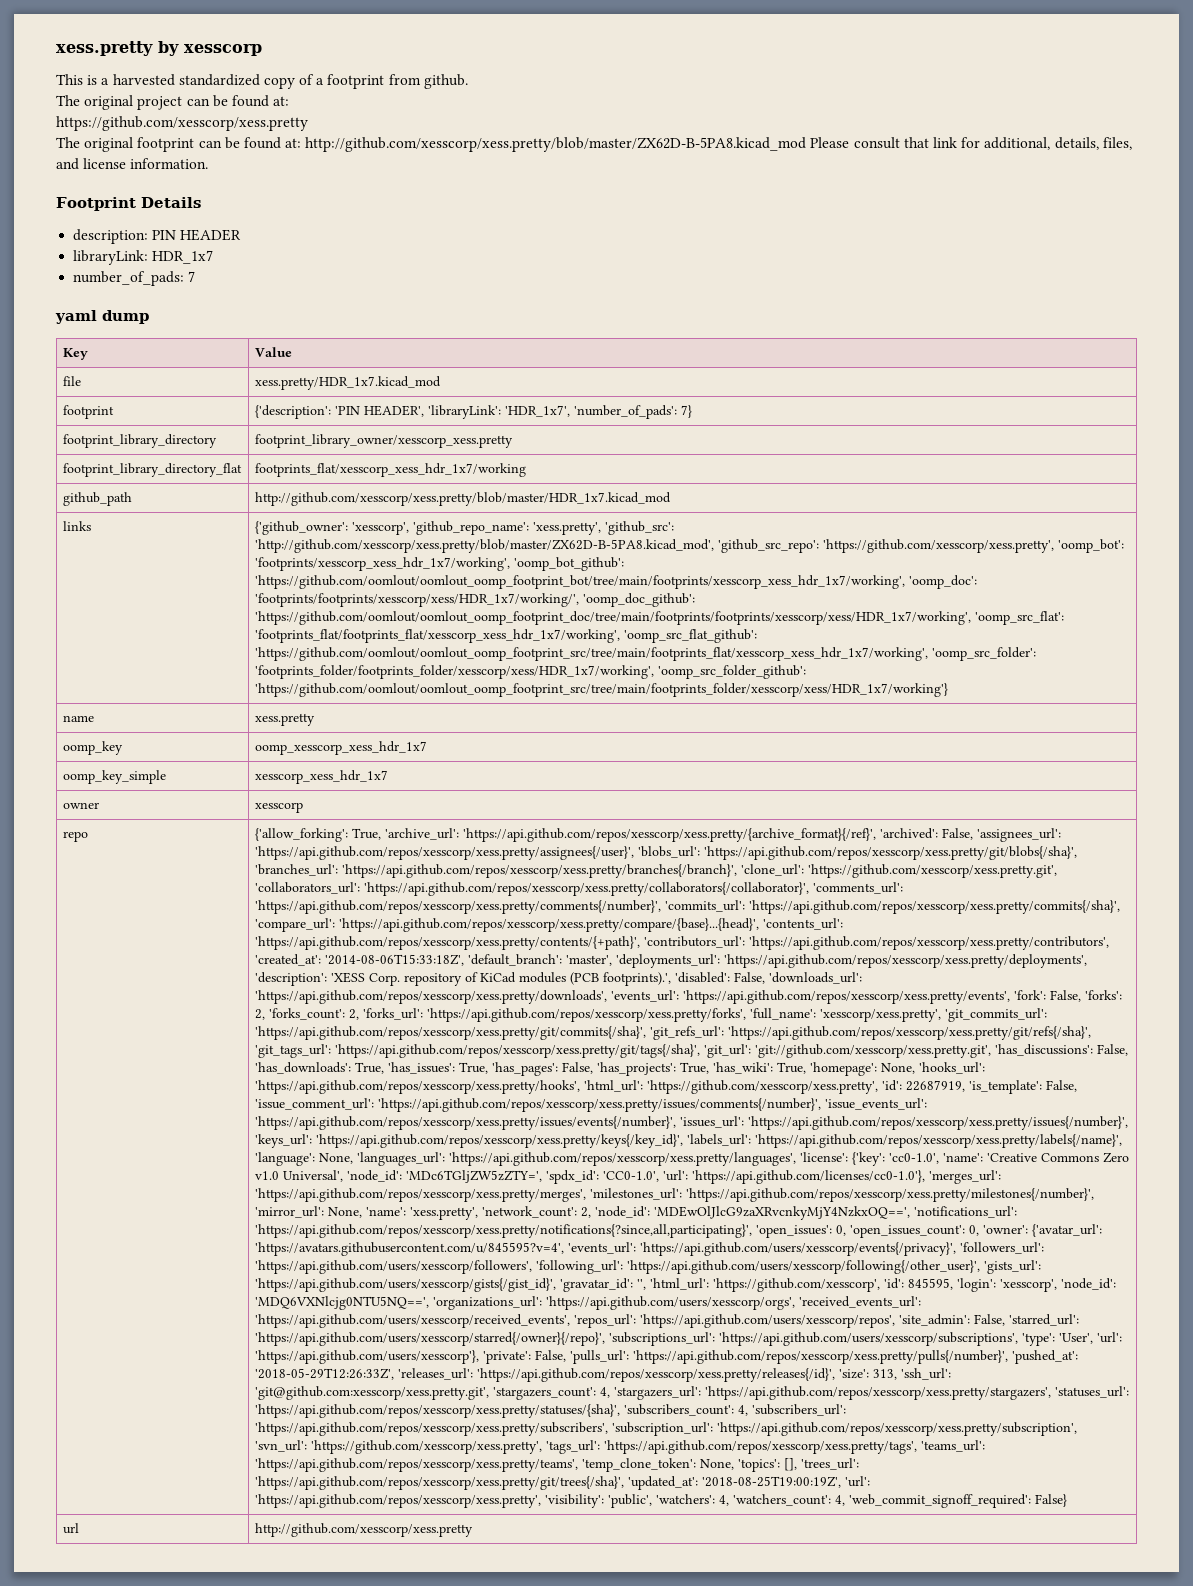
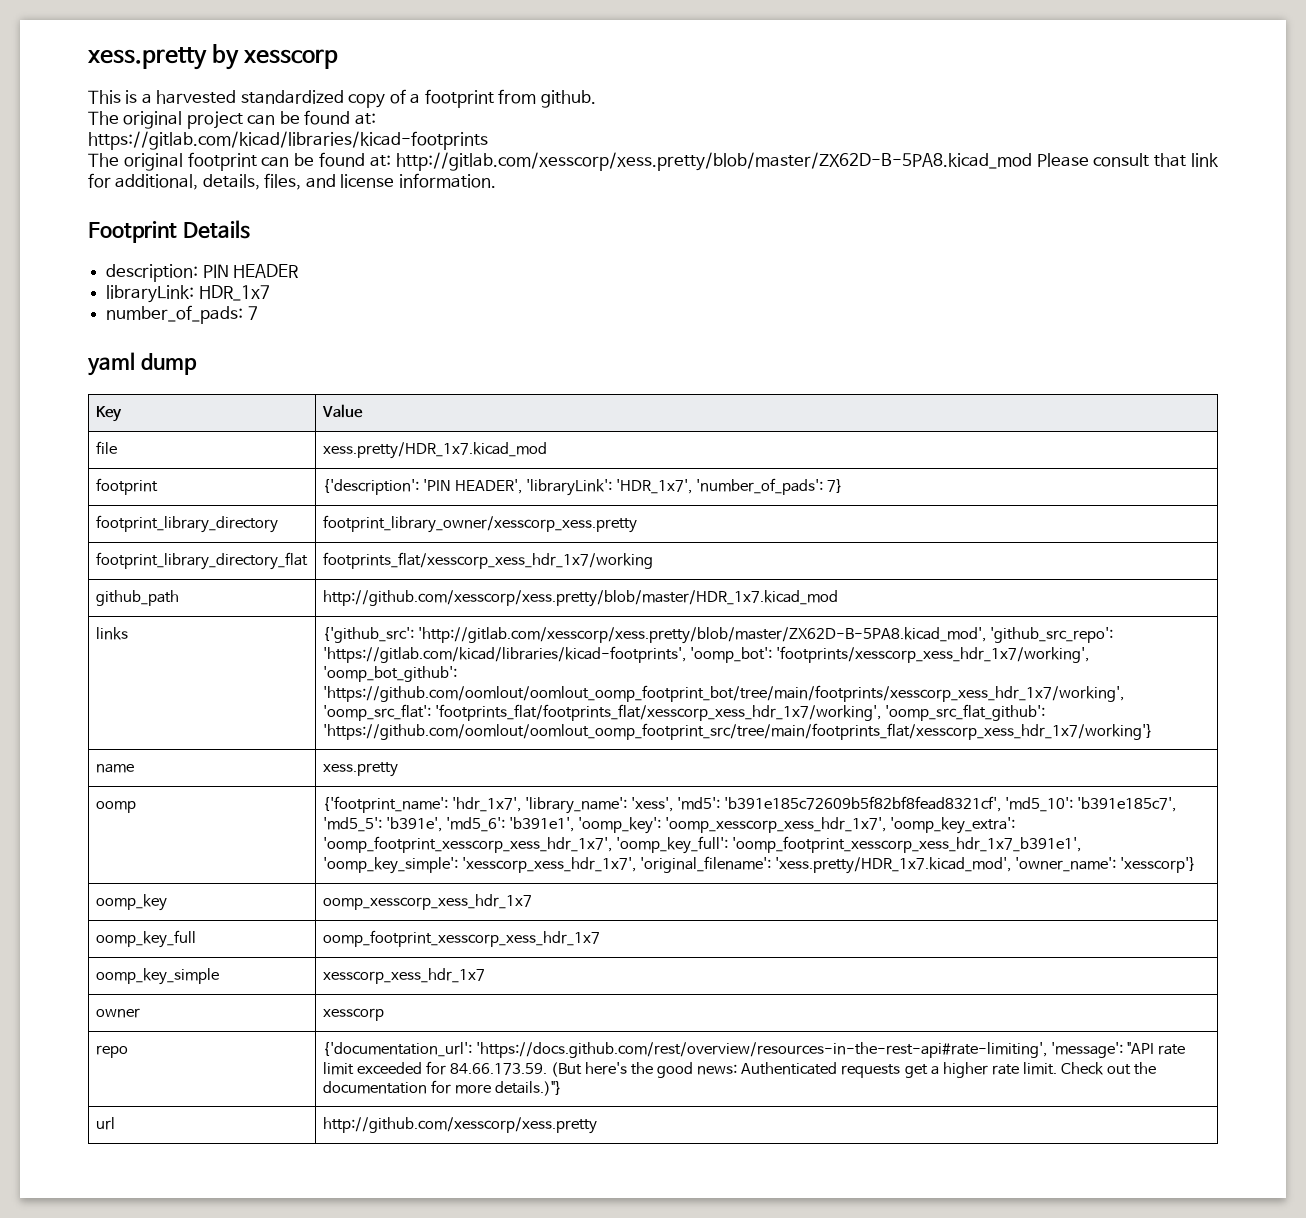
[56,116,308,131] https://github.com/xesscorp/xess.pretty -> [88,131,488,150] https://gitlab.com/kicad/libraries/kicad-footprints
[305,137,807,152] http://github.com/xesscorp/xess.pretty/blob/master/ZX62D-B-5PA8.kicad_mod -> [395,152,1032,171] http://gitlab.com/xesscorp/xess.pretty/blob/master/ZX62D-B-5PA8.kicad_mod
[254,521,674,535] [254,539,1124,553] [254,557,624,571] [254,575,977,589] [254,593,695,607] [254,611,1064,625] [254,629,757,643] [254,647,1036,661] [254,665,806,679] [254,683,948,697] [62,715,94,722] [254,713,315,726] {'github_owner': 'xesscorp', 'github_repo_name': 'xess.pretty', 'github_src': 'http://github.com/xesscorp/xess.pretty/blob/master/ZX62D-B-5PA8.kicad_mod', 'github_src_repo': 'https://github.com/xesscorp/xess.pretty', 'oomp_bot': 'footprints/xesscorp_xess_hdr_1x7/working', 'oomp_bot_github': 'https://github.com/oomlout/oomlout_oomp_footprint_bot/tree/main/footprints/xesscorp_xess_hdr_1x7/working', 'oomp_doc': 'footprints/footprints/xesscorp/xess/HDR_1x7/working/', 'oomp_doc_github': 'https://github.com/oomlout/oomlout_oomp_footprint_doc/tree/main/footprints/footprints/xesscorp/xess/HDR_1x7/working', 'oomp_src_flat': 'footprints_flat/footprints_flat/xesscorp_xess_hdr_1x7/working', 'oomp_src_flat_github': 'https://github.com/oomlout/oomlout_oomp_footprint_src/tree/main/footprints_flat/xesscorp_xess_hdr_1x7/working', 'oomp_src_folder': 'footprints_folder/footprints_folder/xesscorp/xess/HDR_1x7/working', 'oomp_src_folder_github': 'https://github.com/oomlout/oomlout_oomp_footprint_src/tree/main/footprints_folder/xesscorp/xess/HDR_1x7/working'} // name | xess.pretty -> [322,627,1114,644] [322,646,1090,663] [322,666,457,682] [322,685,1124,702] [322,704,1046,721] [322,723,1153,740] [95,764,134,773] [322,762,398,777] [95,801,136,813] [322,796,1177,814] [322,817,1016,834] [322,836,1082,854] [322,856,1197,874] {'github_src': 'http://gitlab.com/xesscorp/xess.pretty/blob/master/ZX62D-B-5PA8.kicad_mod', 'github_src_repo': 'https://gitlab.com/kicad/libraries/kicad-footprints', 'oomp_bot': 'footprints/xesscorp_xess_hdr_1x7/working', 'oomp_bot_github': 'https://github.com/oomlout/oomlout_oomp_footprint_bot/tree/main/footprints/xesscorp_xess_hdr_1x7/working', 'oomp_src_flat': 'footprints_flat/footprints_flat/xesscorp_xess_hdr_1x7/working', 'oomp_src_flat_github': 'https://github.com/oomlout/oomlout_oomp_footprint_src/tree/main/footprints_flat/xesscorp_xess_hdr_1x7/working'} // name | xess.pretty // oomp | {'footprint_name': 'hdr_1x7', 'library_name': 'xess', 'md5': 'b391e185c72609b5f82bf8fead8321cf', 'md5_10': 'b391e185c7', 'md5_5': 'b391e', 'md5_6': 'b391e1', 'oomp_key': 'oomp_xesscorp_xess_hdr_1x7', 'oomp_key_extra': 'oomp_footprint_xesscorp_xess_hdr_1x7', 'oomp_key_full': 'oomp_footprint_xesscorp_xess_hdr_1x7_b391e1', 'oomp_key_simple': 'xesscorp_xess_hdr_1x7', 'original_filename': 'xess.pretty/HDR_1x7.kicad_mod', 'owner_name': 'xesscorp'}
(427, 748) none -> [95,930,196,948] [322,930,600,947] // oomp_key_full | oomp_footprint_xesscorp_xess_hdr_1x7
[254,828,1061,842] [254,846,1077,860] [254,864,1057,878] [254,882,903,896] [254,900,1120,914] [254,918,843,932] [254,936,1109,950] [254,954,1087,968] [254,972,862,986] [254,990,1122,1004] [254,1008,1047,1022] [254,1026,1091,1040] [254,1044,1128,1058] [254,1062,985,1076] [254,1080,1077,1094] [254,1098,927,1112] [254,1116,1128,1130] [254,1134,1122,1148] [254,1152,1129,1166] [254,1170,1001,1184] [254,1188,1094,1202] [254,1206,1017,1220] [254,1224,1102,1238] [254,1242,1044,1256] [254,1260,1041,1274] [254,1278,1116,1292] [254,1296,921,1310] [254,1314,1079,1328] [254,1332,1122,1346] [254,1350,1078,1364] [254,1368,951,1382] [254,1386,1129,1400] [254,1404,846,1418] [254,1422,1077,1436] [254,1440,985,1454] [254,1458,859,1472] [254,1476,870,1490] [254,1494,1067,1508] {'allow_forking': True, 'archive_url': 'https://api.github.com/repos/xesscorp/xess.pretty/{archive_format}{/ref}', 'archived': False, 'assignees_url': 'https://api.github.com/repos/xesscorp/xess.pretty/assignees{/user}', 'blobs_url': 'https://api.github.com/repos/xesscorp/xess.pretty/git/blobs{/sha}', 'branches_url': 'https://api.github.com/repos/xesscorp/xess.pretty/branches{/branch}', 'clone_url': 'https://github.com/xesscorp/xess.pretty.git', 'collaborators_url': 'https://api.github.com/repos/xesscorp/xess.pretty/collaborators{/collaborator}', 'comments_url': 'https://api.github.com/repos/xesscorp/xess.pretty/comments{/number}', 'commits_url': 'https://api.github.com/repos/xesscorp/xess.pretty/commits{/sha}', 'compare_url': 'https://api.github.com/repos/xesscorp/xess.pretty/compare/{base}...{head}', 'contents_url': 'https://api.github.com/repos/xesscorp/xess.pretty/contents/{+path}', 'contributors_url': 'https://api.github.com/repos/xesscorp/xess.pretty/contributors', 'created_at': '2014-08-06T15:33:18Z', 'default_branch': 'master', 'deployments_url': 'https://api.github.com/repos/xesscorp/xess.pretty/deployments', 'description': 'XESS Corp. repository of KiCad modules (PCB footprints).', 'disabled': False, 'downloads_url': 'https://api.github.com/repos/xesscorp/xess.pretty/downloads', 'events_url': 'https://api.github.com/repos/xesscorp/xess.pretty/events', 'fork': False, 'forks': 2, 'forks_count': 2, 'forks_url': 'https://api.github.com/repos/xesscorp/xess.pretty/forks', 'full_name': 'xesscorp/xess.pretty', 'git_commits_url': 'https://api.github.com/repos/xesscorp/xess.pretty/git/commits{/sha}', 'git_refs_url': 'https://api.github.com/repos/xesscorp/xess.pretty/git/refs{/sha}', 'git_tags_url': 'https://api.github.com/repos/xesscorp/xess.pretty/git/tags{/sha}', 'git_url': 'git://github.com/xesscorp/xess.pretty.git', 'has_discussions': False, 'has_downloads': True, 'has_issues': True, 'has_pages': False, 'has_projects': True, 'has_wiki': True, 'homepage': None, 'hooks_url': 'https://api.github.com/repos/xesscorp/xess.pretty/hooks', 'html_url': 'https://github.com/xesscorp/xess.pretty', 'id': 22687919, 'is_template': False, 'issue_comment_url': 'https://api.github.com/repos/xesscorp/xess.pretty/issues/comments{/number}', 'issue_events_url': 'https://api.github.com/repos/xesscorp/xess.pretty/issues/events{/number}', 'issues_url': 'https://api.github.com/repos/xesscorp/xess.pretty/issues{/number}', 'keys_url': 'https://api.github.com/repos/xesscorp/xess.pretty/keys{/key_id}', 'labels_url': 'https://api.github.com/repos/xesscorp/xess.pretty/labels{/name}', 'language': None, 'languages_url': 'https://api.github.com/repos/xesscorp/xess.pretty/languages', 'license': {'key': 'cc0-1.0', 'name': 'Creative Commons Zero v1.0 Universal', 'node_id': 'MDc6TGljZW5zZTY=', 'spdx_id': 'CC0-1.0', 'url': 'https://api.github.com/licenses/cc0-1.0'}, 'merges_url': 'https://api.github.com/repos/xesscorp/xess.pretty/merges', 'milestones_url': 'https://api.github.com/repos/xesscorp/xess.pretty/milestones{/number}', 'mirror_url': None, 'name': 'xess.pretty', 'network_count': 2, 'node_id': 'MDEwOlJlcG9zaXRvcnkyMjY4NzkxOQ==', 'notifications_url': 'https://api.github.com/repos/xesscorp/xess.pretty/notifications{?since,all,participating}', 'open_issues': 0, 'open_issues_count': 0, 'owner': {'avatar_url': 'https://avatars.githubusercontent.com/u/845595?v=4', 'events_url': 'https://api.github.com/users/xesscorp/events{/privacy}', 'followers_url': 'https://api.github.com/users/xesscorp/followers', 'following_url': 'https://api.github.com/users/xesscorp/following{/other_user}', 'gists_url': 'https://api.github.com/users/xesscorp/gists{/gist_id}', 'gravatar_id': '', 'html_url': 'https://github.com/xesscorp', 'id': 845595, 'login': 'xesscorp', 'node_id': 'MDQ6VXNlcjg0NTU5NQ==', 'organizations_url': 'https://api.github.com/users/xesscorp/orgs', 'received_events_url': 'https://api.github.com/users/xesscorp/received_events', 'repos_url': 'https://api.github.com/users/xesscorp/repos', 'site_admin': False, 'starred_url': 'https://api.github.com/users/xesscorp/starred{/owner}{/repo}', 'subscriptions_url': 'https://api.github.com/users/xesscorp/subscriptions', 'type': 'User', 'url': 'https://api.github.com/users/xesscorp'}, 'private': False, 'pulls_url': 'https://api.github.com/repos/xesscorp/xess.pretty/pulls{/number}', 'pushed_at': '2018-05-29T12:26:33Z', 'releases_url': 'https://api.github.com/repos/xesscorp/xess.pretty/releases{/id}', 'size': 313, 'ssh_url': 'git@github.com:xesscorp/xess.pretty.git', 'stargazers_count': 4, 'stargazers_url': 'https://api.github.com/repos/xesscorp/xess.pretty/stargazers', 'statuses_url': 'https://api.github.com/repos/xesscorp/xess.pretty/statuses/{sha}', 'subscribers_count': 4, 'subscribers_url': 'https://api.github.com/repos/xesscorp/xess.pretty/subscribers', 'subscription_url': 'https://api.github.com/repos/xesscorp/xess.pretty/subscription', 'svn_url': 'https://github.com/xesscorp/xess.pretty', 'tags_url': 'https://api.github.com/repos/xesscorp/xess.pretty/tags', 'teams_url': 'https://api.github.com/repos/xesscorp/xess.pretty/teams', 'temp_clone_token': None, 'topics': [], 'trees_url': 'https://api.github.com/repos/xesscorp/xess.pretty/git/trees{/sha}', 'updated_at': '2018-08-25T19:00:19Z', 'url': 'https://api.github.com/repos/xesscorp/xess.pretty', 'visibility': 'public', 'watchers': 4, 'watchers_count': 4, 'web_commit_signoff_required': False} -> [322,1042,1186,1058] [322,1061,1156,1078] [322,1080,563,1096] {'documentation_url': 'https://docs.github.com/rest/overview/resources-in-the-rest-api#rate-limiting', 'message': "API rate limit exceeded for 84.66.173.59. (But here's the good news: Authenticated requests get a higher rate limit. Check out the documentation for more details.)"}

